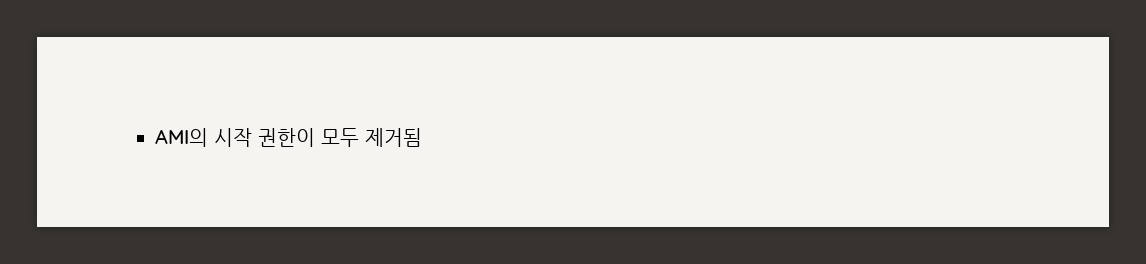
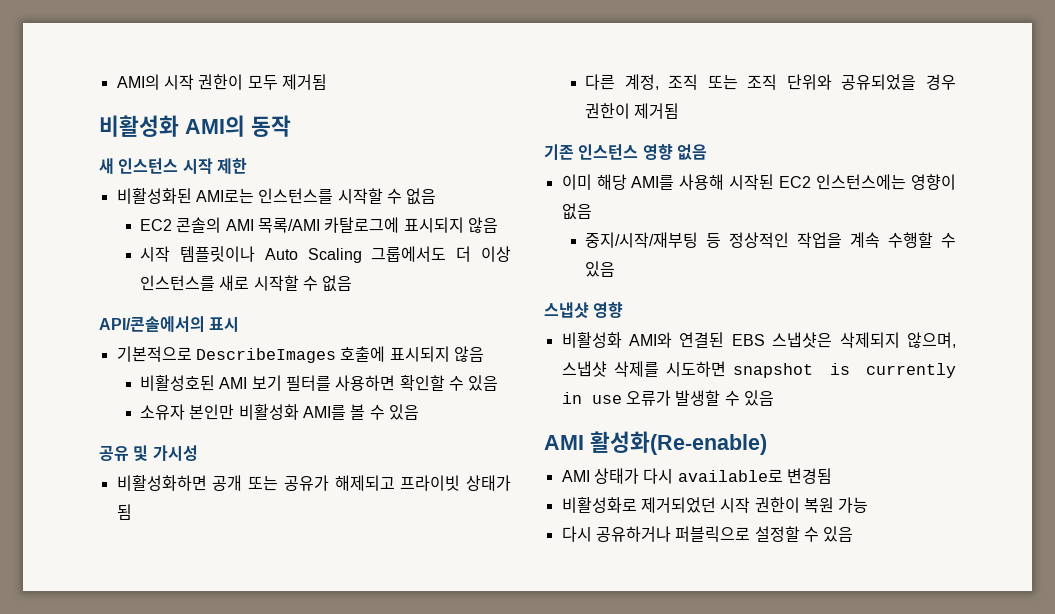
(422, 137) none -> [99,115,291,137] [99,158,247,174] [116,188,437,205] [140,217,499,233] [140,246,511,263] [140,275,353,292] [99,316,240,332] [116,346,484,363] [140,375,499,391] [140,404,420,420] [99,445,198,461] [116,475,512,491] [116,504,132,520] [585,74,956,90] [585,103,680,119] [544,144,707,160] [561,174,956,190] [561,203,592,220] [585,232,956,248] [585,261,616,277] [544,302,624,318] [561,332,956,348] [561,361,956,378] [561,390,774,406] [544,431,767,455] [561,468,832,484] [561,497,869,513] [561,526,854,542] // 비활성화 AMI의 동작 // 새 인스턴스 시작 제한 // 비활성화된 AMI로는 인스턴스를 시작할 수 없음 // EC2 콘솔의 AMI 목록/AMI 카탈로그에 표시되지 않음 // 시작 템플릿이나 Auto Scaling 그룹에서도 더 이상 인스턴스를 새로 시작할 수 없음 // API/콘솔에서의 표시 // 기본적으로 DescribeImages 호출에 표시되지 않음 // 비활성호된 AMI 보기 필터를 사용하면 확인할 수 있음 // 소유자 본인만 비활성화 AMI를 볼 수 있음 // 공유 및 가시성 // 비활성화하면 공개 또는 공유가 해제되고 프라이빗 상태가 됨 // 다른 계정, 조직 또는 조직 단위와 공유되었을 경우 권한이 제거됨 // 기존 인스턴스 영향 없음 // 이미 해당 AMI를 사용해 시작된 EC2 인스턴스에는 영향이 없음 // 중지/시작/재부팅 등 정상적인 작업을 계속 수행할 수 있음 // 스냅샷 영향 // 비활성화 AMI와 연결된 EBS 스냅샷은 삭제되지 않으며, 스냅샷 삭제를 시도하면 snapshot is currently in use 오류가 발생할 수 있음 // AMI 활성화(Re-enable) // AMI 상태가 다시 available로 변경됨 // 비활성화로 제거되었던 시작 권한이 복원 가능 // 다시 공유하거나 퍼블릭으로 설정할 수 있음

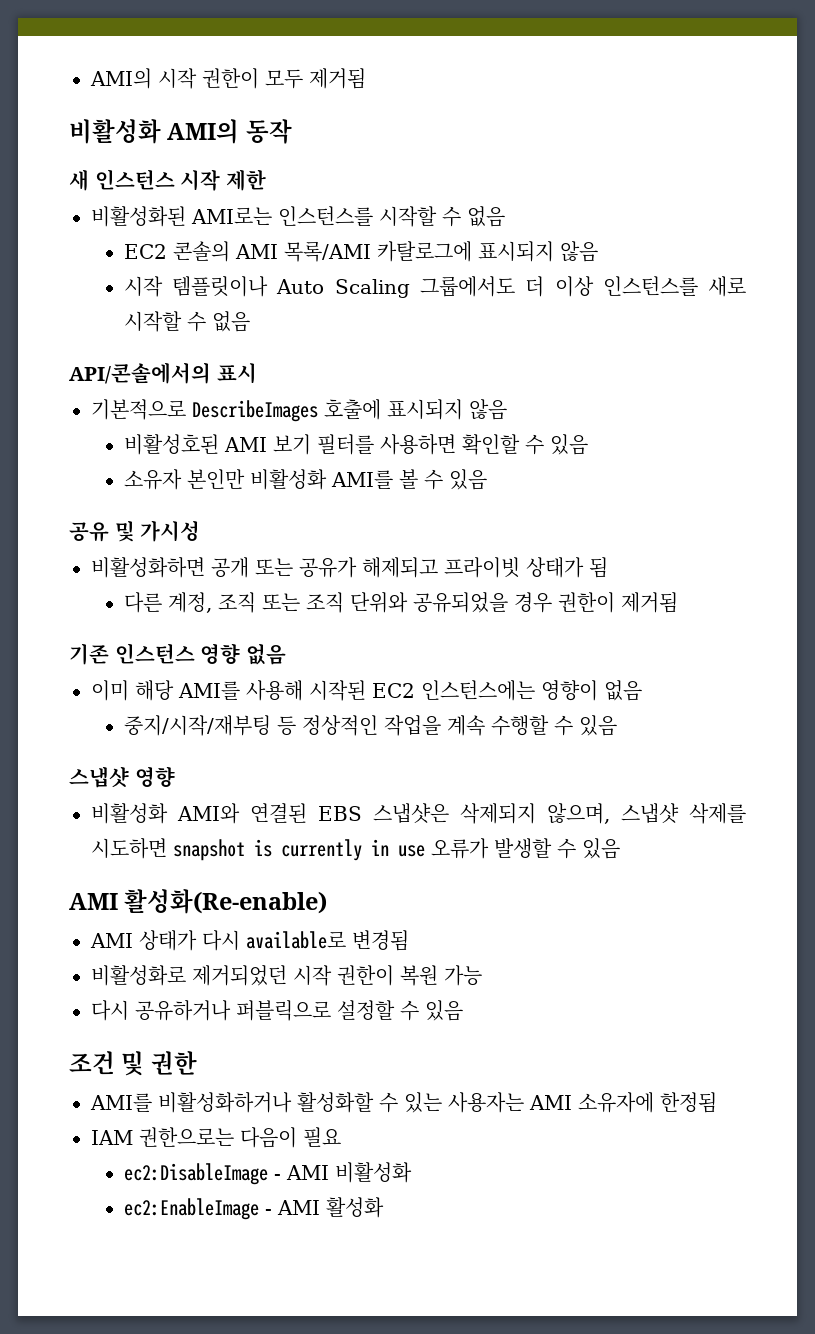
(854, 534) none -> [69,1051,197,1076] [90,1092,717,1113] [91,1127,341,1148] [123,1162,412,1185] [123,1197,384,1220] // 조건 및 권한 // AMI를 비활성화하거나 활성화할 수 있는 사용자는 AMI 소유자에 한정됨 // IAM 권한으로는 다음이 필요 // ec2:DisableImage - AMI 비활성화 // ec2:EnableImage - AMI 활성화

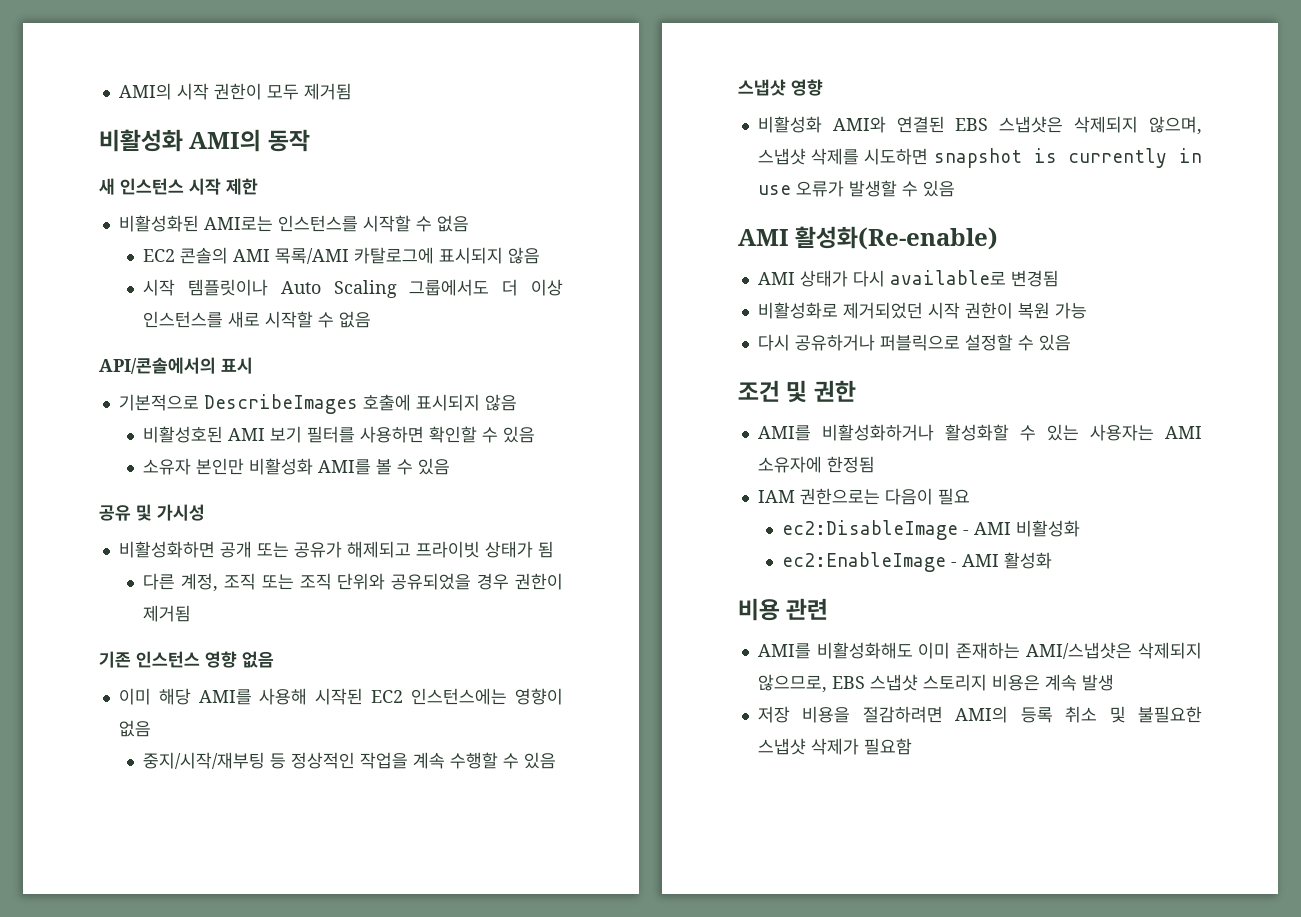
(384, 1207) none -> [738,598,829,621] [757,642,1202,659] [757,674,1114,693] [757,706,1202,723] [757,738,912,755] // 비용 관련 // AMI를 비활성화해도 이미 존재하는 AMI/스냅샷은 삭제되지 않으므로, EBS 스냅샷 스토리지 비용은 계속 발생 // 저장 비용을 절감하려면 AMI의 등록 취소 및 불필요한 스냅샷 삭제가 필요함

